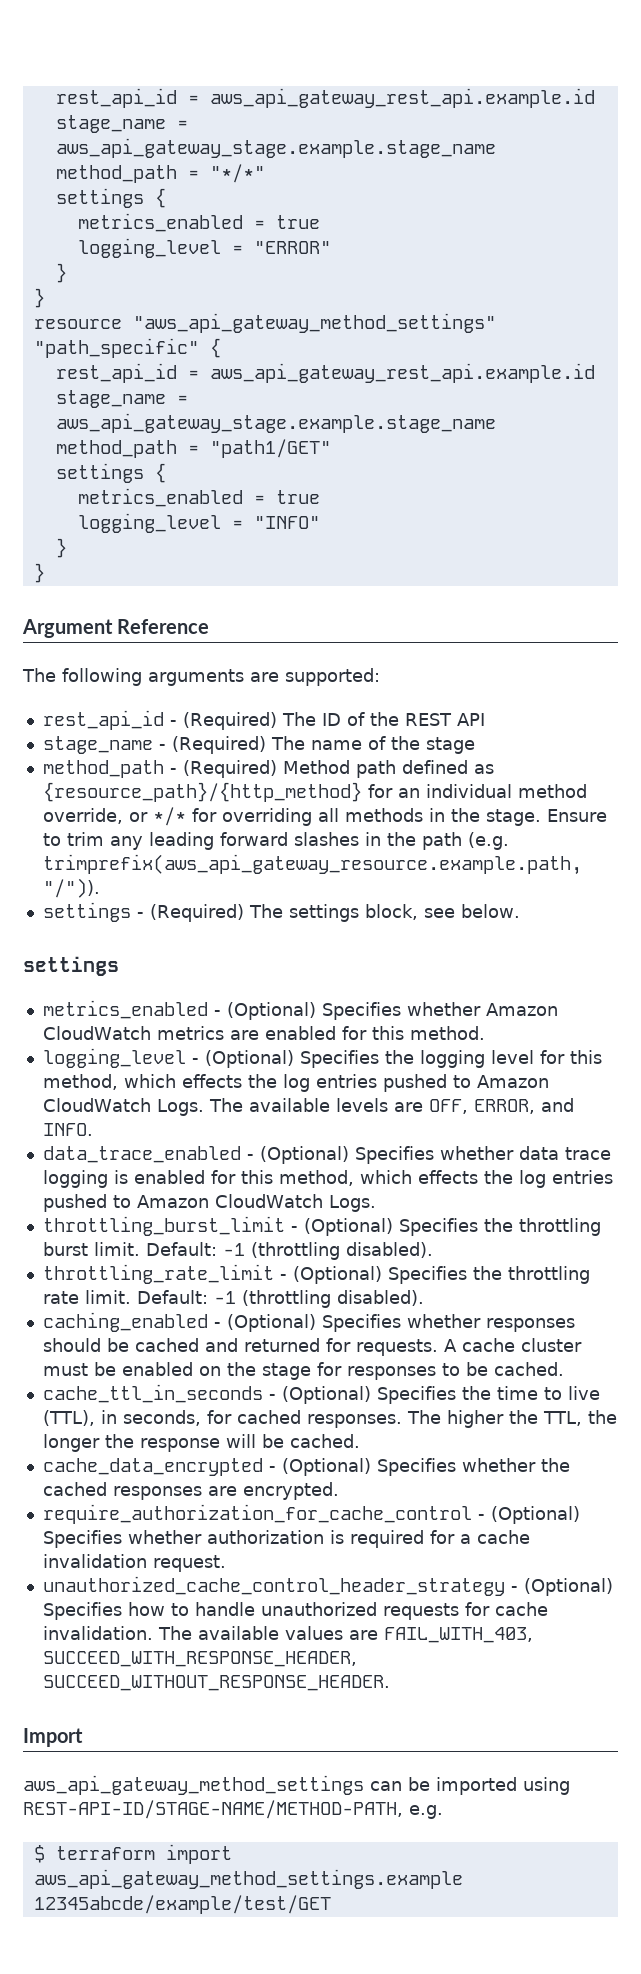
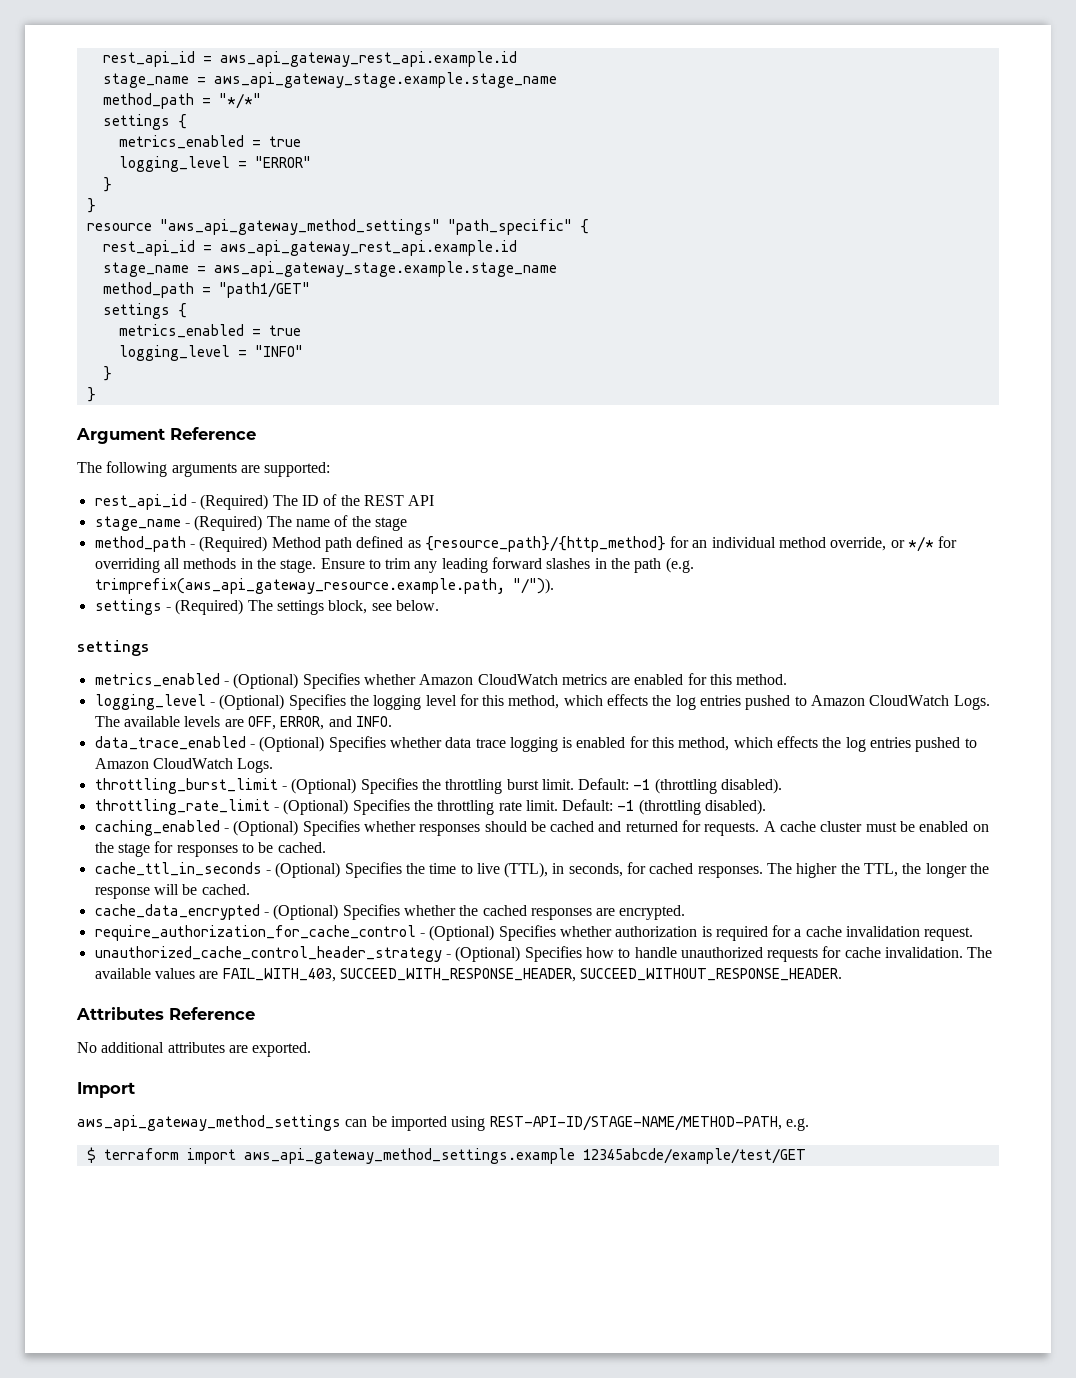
(390, 1683) none -> [76,1007,255,1020] [77,1042,312,1057] // Attributes Reference // No additional attributes are exported.

